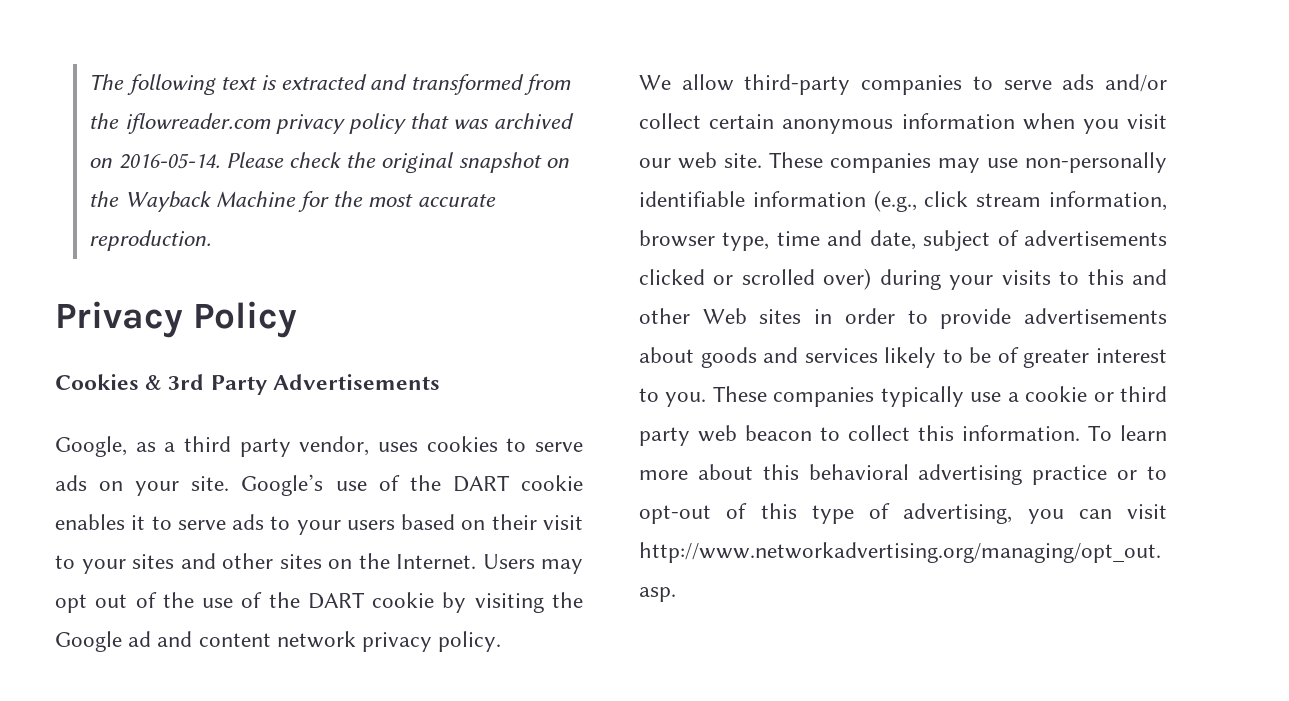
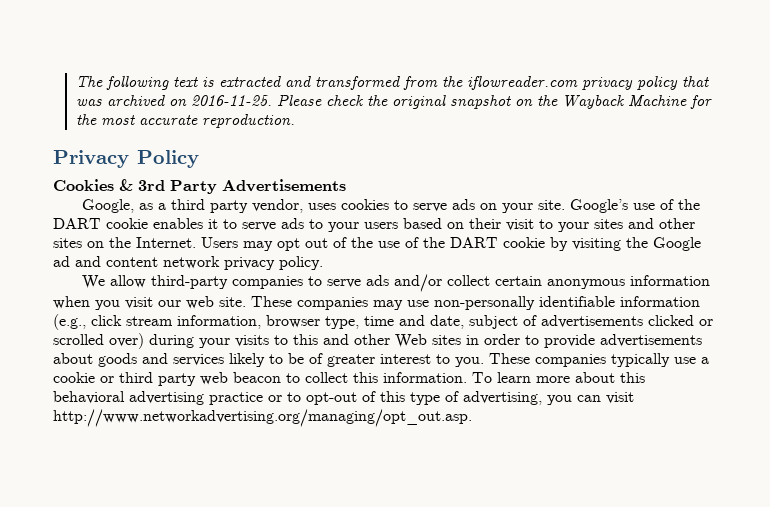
[118,153,220,169] 2016-05-14. -> [191,95,273,106] 2016-11-25.

